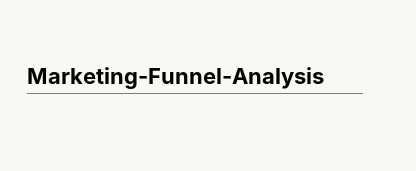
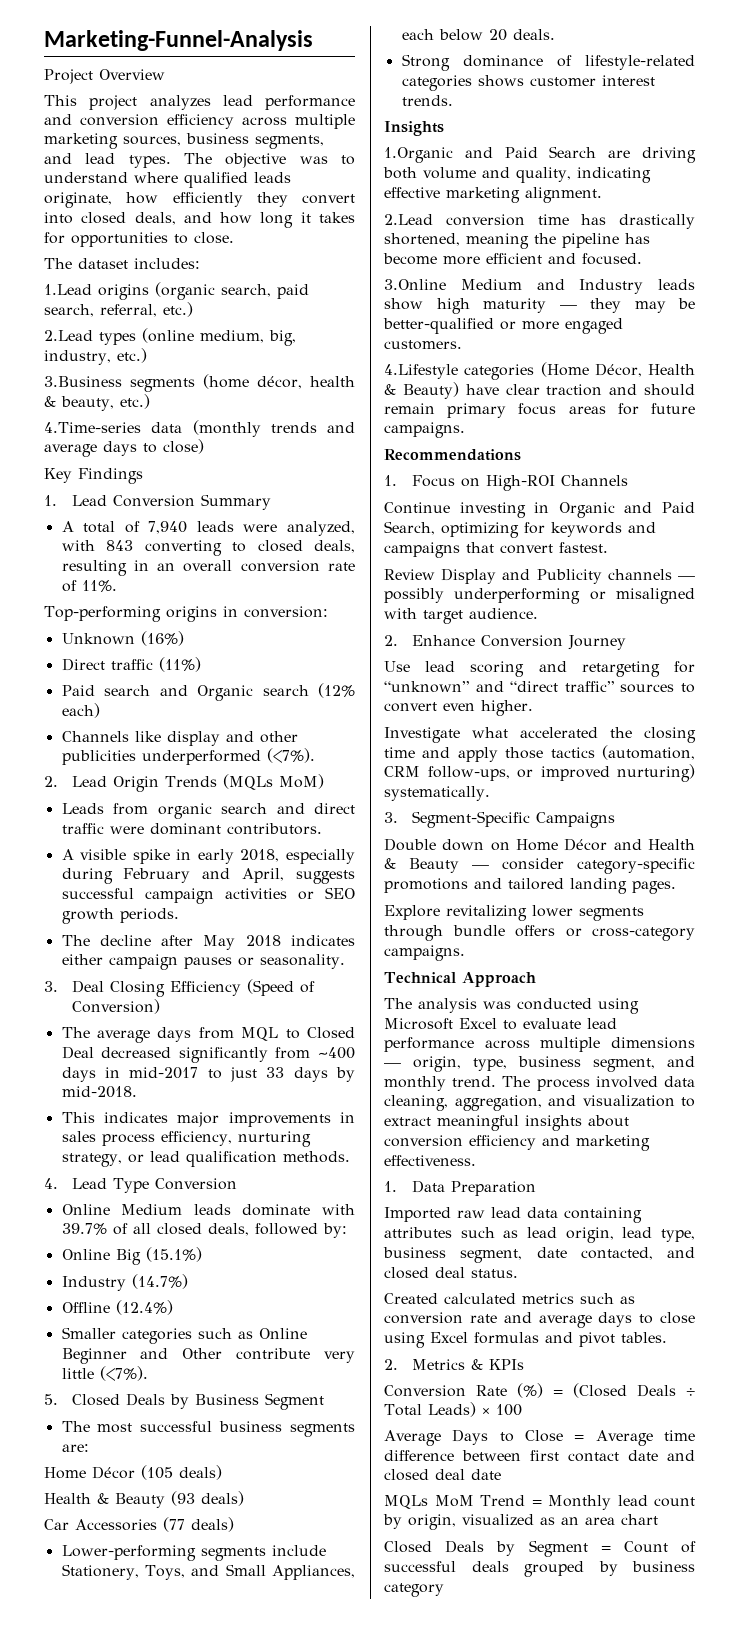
(324, 78) none -> [44,69,165,84] [44,95,355,110] [44,114,355,129] [44,133,324,149] [44,153,355,168] [44,172,291,188] [44,192,355,208] [44,212,355,228] [44,232,234,247] [44,258,200,269] [44,282,309,300] [44,302,193,317] [44,328,296,346] [44,348,147,365] [44,374,355,392] [44,394,150,411] [44,420,355,437] [44,439,204,457] [44,468,143,484] [44,494,272,510] [61,521,355,536] [61,540,355,556] [61,560,355,576] [61,580,117,592] [44,606,328,622] [61,631,184,646] [61,657,201,672] [61,683,355,701] [61,703,100,718] [61,731,298,746] [61,748,315,765] [44,774,325,792] [61,803,355,819] [61,823,322,835] [61,849,355,864] [61,868,355,884] [61,887,355,904] [61,908,179,924] [61,935,355,950] [61,954,345,970] [44,979,316,997] [72,999,161,1014] [61,1027,355,1043] [61,1046,355,1063] [61,1067,355,1082] [61,1086,137,1098] [61,1112,355,1127] [61,1131,311,1147] [61,1151,350,1167] [44,1178,238,1193] [61,1204,355,1216] [61,1223,347,1238] [61,1247,202,1265] [61,1274,188,1291] [61,1300,173,1315] [61,1327,307,1344] [61,1348,355,1364] [61,1366,148,1381] [44,1393,325,1410] [61,1421,355,1437] [61,1444,89,1452] [44,1465,222,1480] [44,1491,244,1508] [44,1517,234,1532] [61,1545,326,1561] [61,1564,355,1580] [401,29,555,41] [401,54,695,71] [401,75,655,91] [401,95,453,106] [384,121,444,136] [384,146,696,163] [383,167,651,183] [384,187,602,203] [384,214,695,229] [384,233,650,249] [383,253,642,265] [384,279,695,294] [384,298,695,314] [383,318,623,334] [384,340,462,350] [384,362,695,380] [384,382,695,399] [384,403,695,418] [384,422,465,438] [384,449,521,461] [384,475,629,491] [384,502,695,518] [384,521,656,538] [384,542,608,558] [384,568,695,584] [384,588,695,604] [384,608,538,624] [384,635,627,650] [384,661,695,677] [384,681,695,693] [384,700,533,716] [384,727,696,743] [384,745,695,762] [384,764,695,782] [384,786,490,801] [384,811,616,828] [384,838,695,851] [384,858,695,874] [384,878,676,894] [384,905,644,921] [384,925,695,941] [384,945,465,961] [384,972,536,987] [384,998,639,1014] [384,1018,617,1030] [384,1037,695,1052] [384,1056,695,1072] [384,1076,695,1091] [384,1095,695,1111] [384,1115,629,1131] [384,1135,650,1151] [384,1155,476,1166] [384,1180,537,1196] [384,1207,642,1223] [384,1227,695,1243] [383,1247,695,1263] [384,1267,518,1279] [384,1293,635,1304] [384,1312,695,1328] [384,1332,667,1348] [384,1359,525,1370] [384,1383,695,1398] [384,1402,522,1417] [384,1429,695,1446] [384,1450,695,1462] [384,1469,501,1481] [384,1495,695,1510] [383,1514,658,1530] [384,1540,696,1557] [384,1561,695,1577] [384,1583,444,1597] // Project Overview // This project analyzes lead performance and conversion efficiency across multiple marketing sources, business segments, and lead types. The objective was to understand where qualified leads originate, how efficiently they convert into closed deals, and how long it takes for opportunities to close. // The dataset includes: // 1.Lead origins (organic search, paid search, referral, etc.) // 2.Lead types (online medium, big, industry, etc.) // 3.Business segments (home décor, health & beauty, etc.) // 4.Time-series data (monthly trends and average days to close) // Key Findings // 1. Lead Conversion Summary // A total of 7,940 leads were analyzed, with 843 converting to closed deals, resulting in an overall conversion rate of 11%. // Top-performing origins in conversion: // Unknown (16%) // Direct traffic (11%) // Paid search and Organic search (12% each) // Channels like display and other publicities underperformed (<7%). // 2. Lead Origin Trends (MQLs MoM) // Leads from organic search and direct traffic were dominant contributors. // A visible spike in early 2018, especially during February and April, suggests successful campaign activities or SEO growth periods. // The decline after May 2018 indicates either campaign pauses or seasonality. // 3. Deal Closing Efficiency (Speed of Conversion) // The average days from MQL to Closed Deal decreased significantly from ~400 days in mid-2017 to just 33 days by mid-2018. // This indicates major improvements in sales process efficiency, nurturing strategy, or lead qualification methods. // 4. Lead Type Conversion // Online Medium leads dominate with 39.7% of all closed deals, followed by: // Online Big (15.1%) // Industry (14.7%) // Offline (12.4%) // Smaller categories such as Online Beginner and Other contribute very little (<7%). // 5. Closed Deals by Business Segment // The most successful business segments are: // Home Décor (105 deals) // Health & Beauty (93 deals) // Car Accessories (77 deals) // Lower-performing segments include Stationery, Toys, and Small Appliances, each below 20 deals. // Strong dominance of lifestyle-related categories shows customer interest trends. // Insights // 1.Organic and Paid Search are driving both volume and quality, indicating effective marketing alignment. // 2.Lead conversion time has drastically shortened, meaning the pipeline has become more efficient and focused. // 3.Online Medium and Industry leads show high maturity — they may be better-qualified or more engaged customers. // 4.Lifestyle categories (Home Décor, Health & Beauty) have clear traction and should remain primary focus areas for future campaigns. // Recommendations // 1. Focus on High-ROI Channels // Continue investing in Organic and Paid Search, optimizing for keywords and campaigns that convert fastest. // Review Display and Publicity channels — possibly underperforming or misaligned with target audience. // 2. Enhance Conversion Journey // Use lead scoring and retargeting for “unknown” and “direct traffic” sources to convert even higher. // Investigate what accelerated the closing time and apply those tactics (automation, CRM follow-ups, or improved nurturing) systematically. // 3. Segment-Specific Campaigns // Double down on Home Décor and Health & Beauty — consider category-specific promotions and tailored landing pages. // Explore revitalizing lower segments through bundle offers or cross-category campaigns. // Technical Approach // The analysis was conducted using Microsoft Excel to evaluate lead performance across multiple dimensions — origin, type, business segment, and monthly trend. The process involved data cleaning, aggregation, and visualization to extract meaningful insights about conversion efficiency and marketing effectiveness. // 1. Data Preparation // Imported raw lead data containing attributes such as lead origin, lead type, business segment, date contacted, and closed deal status. // Created calculated metrics such as conversion rate and average days to close using Excel formulas and pivot tables. // 2. Metrics & KPIs // Conversion Rate (%) = (Closed Deals ÷ Total Leads) × 100 // Average Days to Close = Average time difference between first contact date and closed deal date // MQLs MoM Trend = Monthly lead count by origin, visualized as an area chart // Closed Deals by Segment = Count of successful deals grouped by business category

